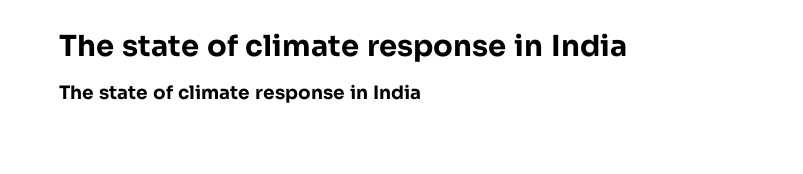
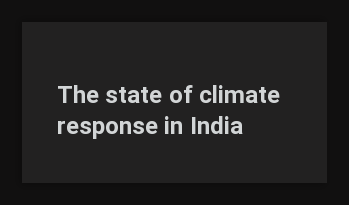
[59,33,627,62] [59,84,421,103] The state of climate response in India // The state of climate response in India -> [57,85,281,103] [57,116,243,139] The state of climate response in India

